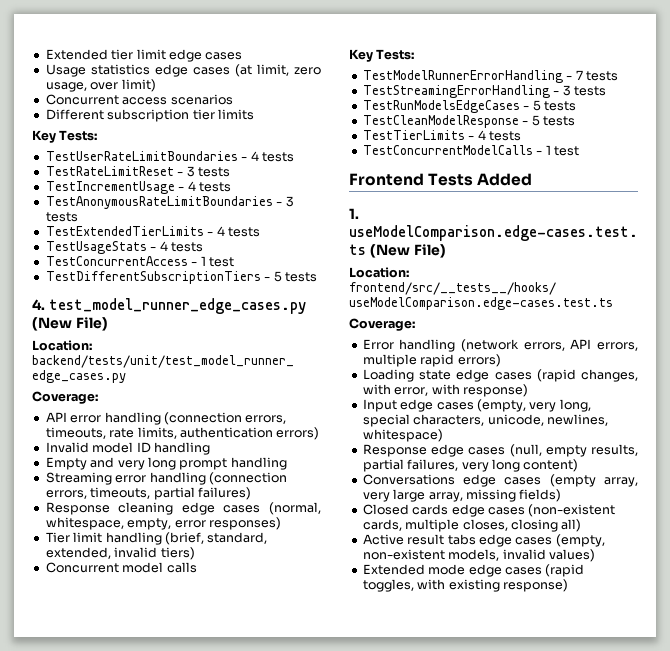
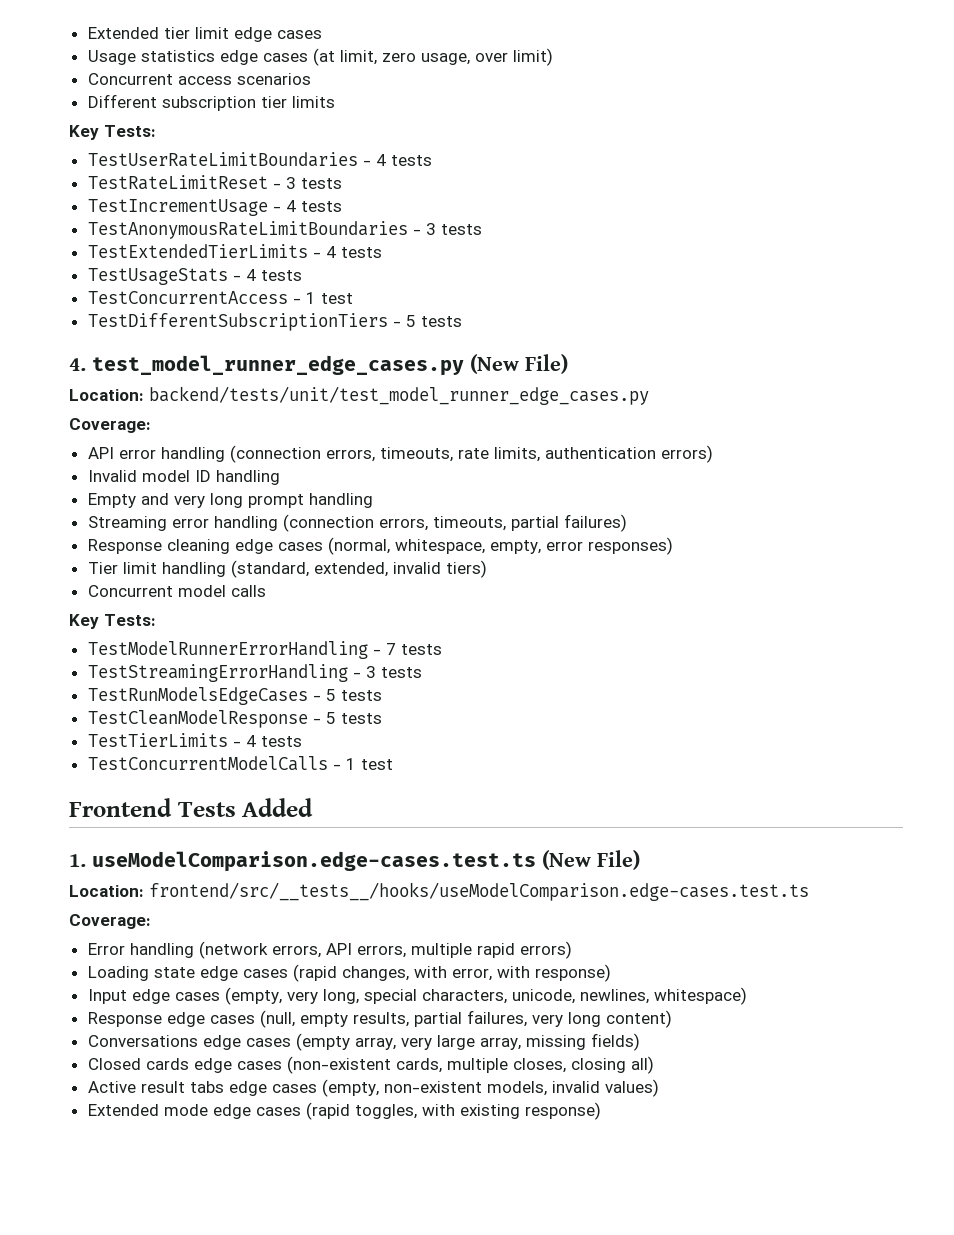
[164,532,268,545] (brief, standard, -> [230,560,309,578] (standard,

